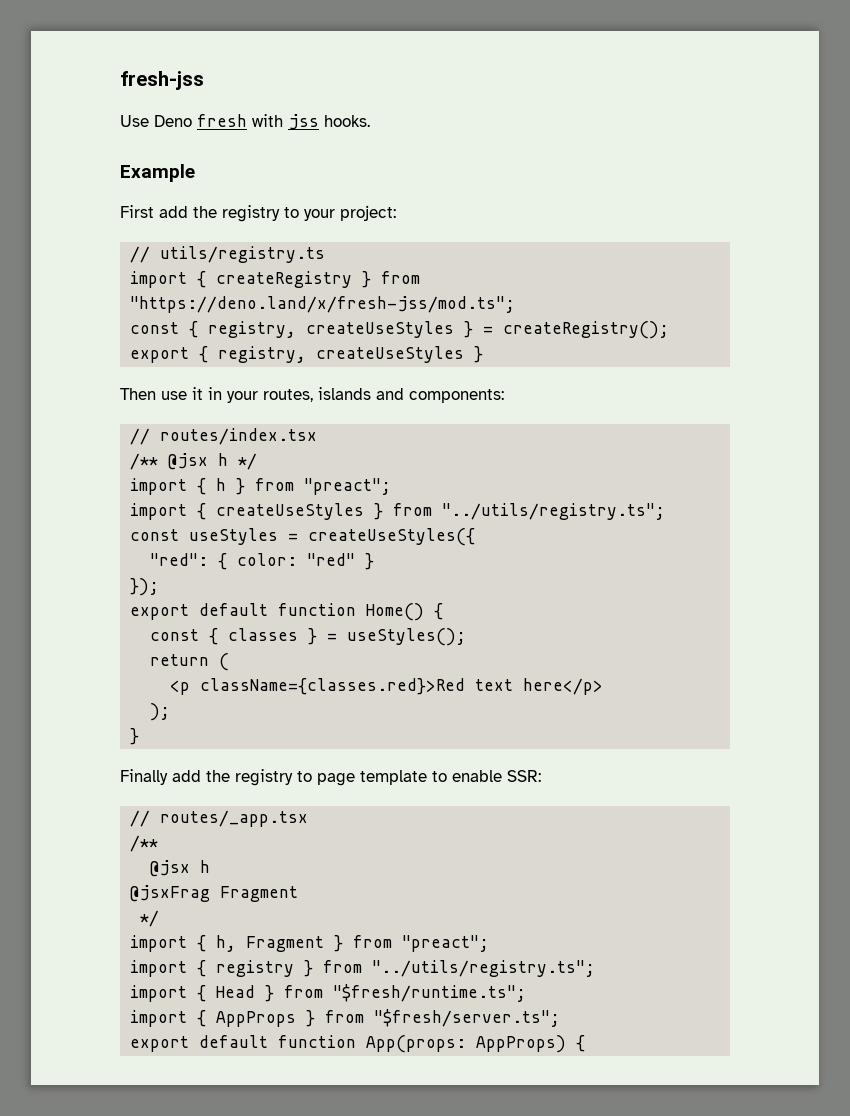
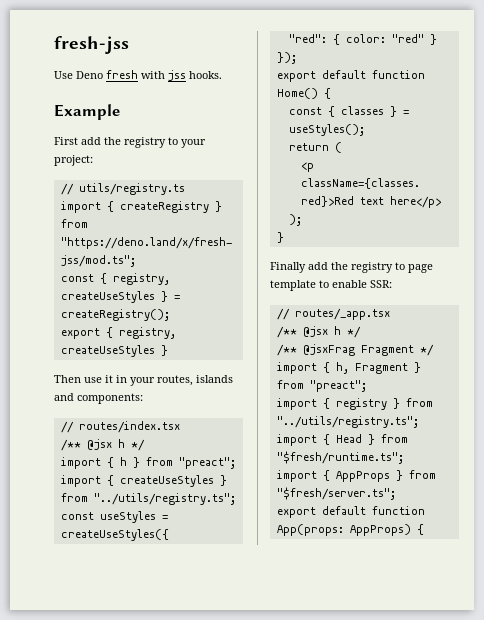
[150,860,211,877] // @jsx h // -> [302,326,361,338] [276,344,297,356] @jsx h */ // /**
(299, 894) // -> (414, 350) none

